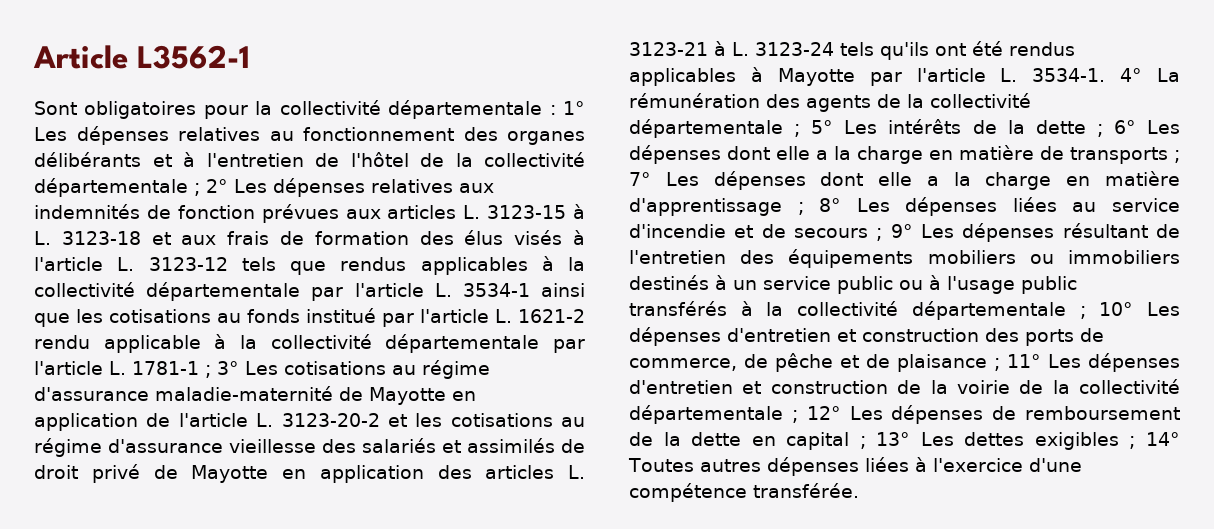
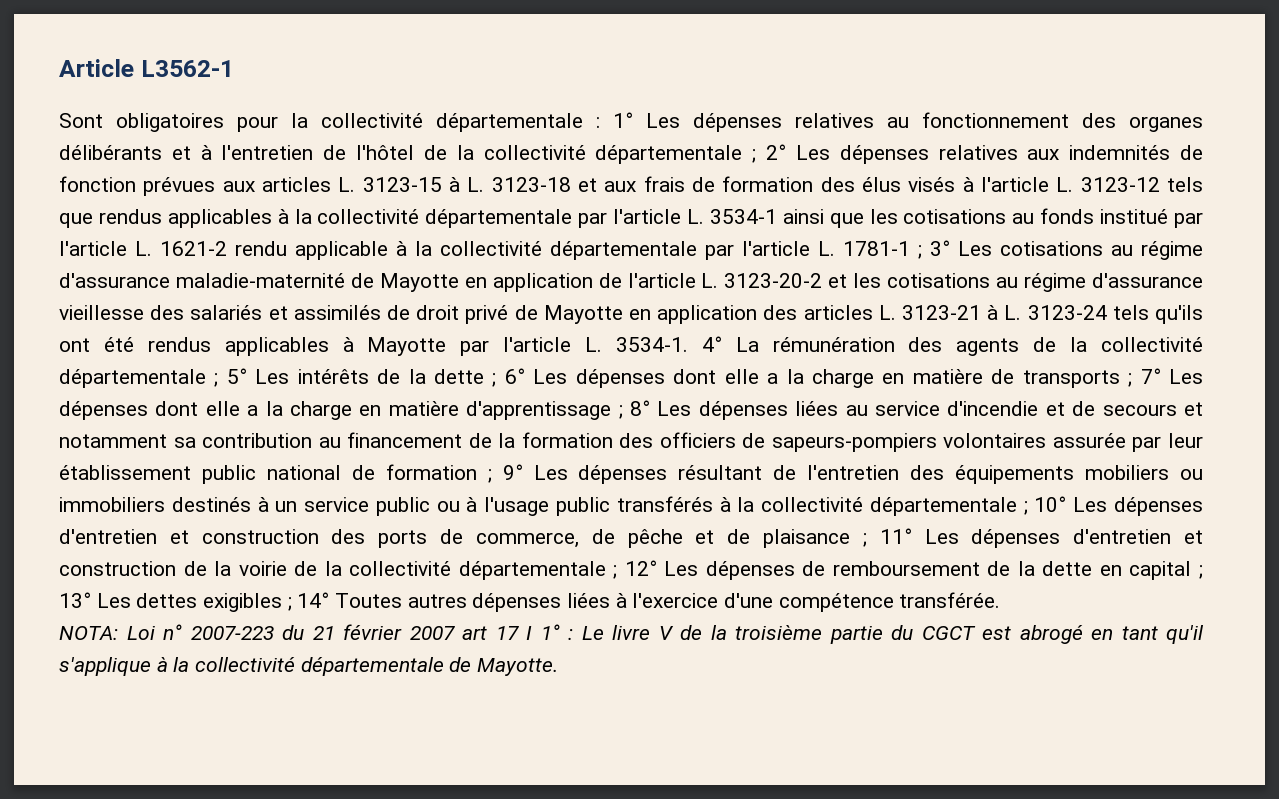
(868, 233) none -> [1184,402,1203,416] [59,432,1203,452] [59,464,477,484] et notamment sa contribution au financement de la formation des officiers de sapeurs-pompiers volontaires assurée par leur établissement public national de formation
(859, 490) none -> [59,624,1204,644] [59,657,559,676] // NOTA: Loi n° 2007-223 du 21 février 2007 art 17 I 1° : Le livre V de la troisième partie du CGCT est abrogé en tant qu'il s'applique à la collectivité départementale de Mayotte.

